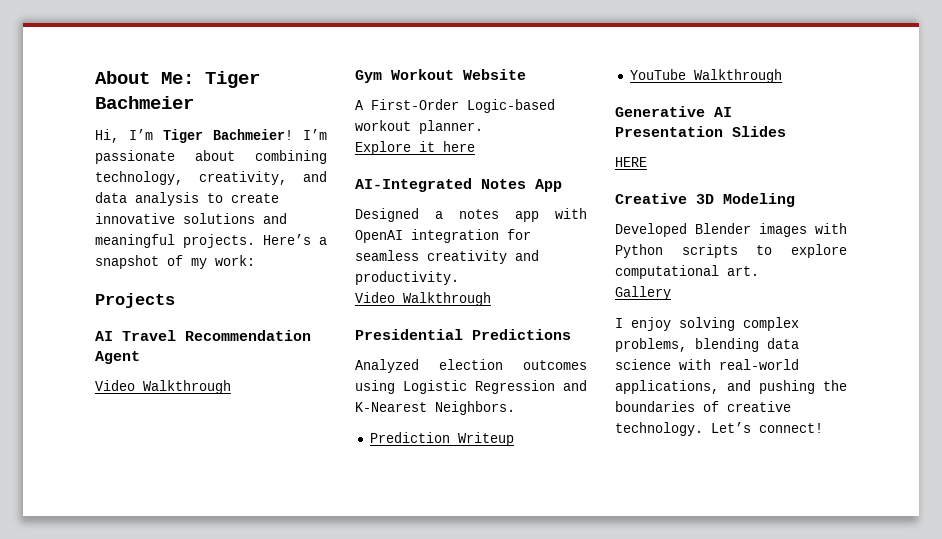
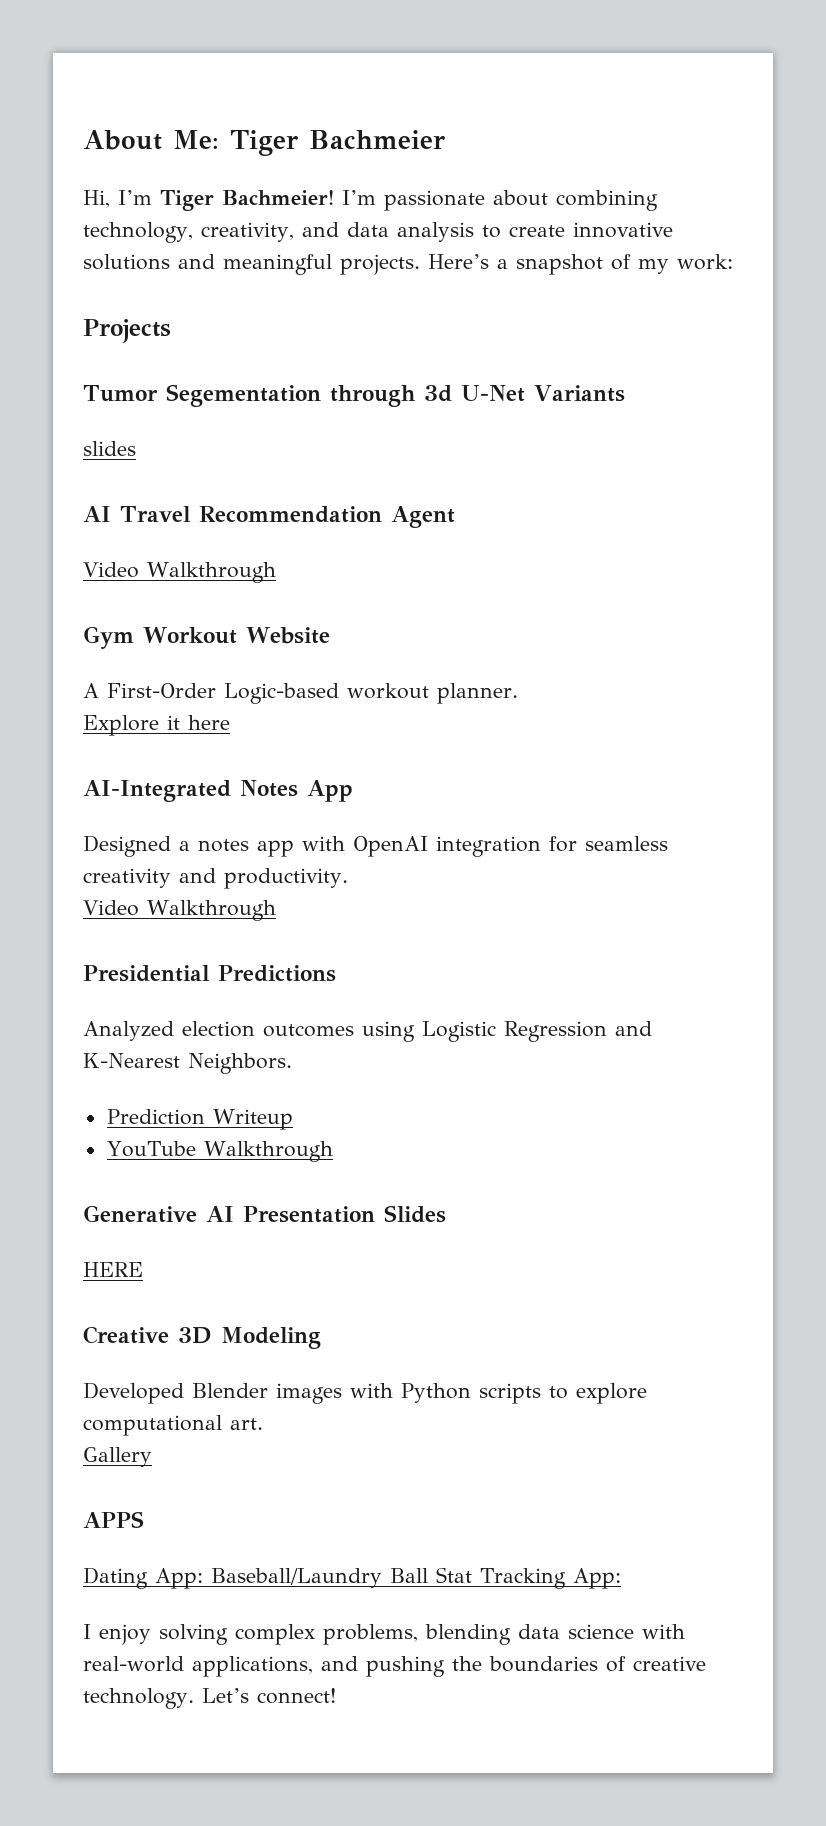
(175, 300) none -> [83,384,625,407] [83,441,136,456] // Tumor Segementation through 3d U-Net Variants // slides
(671, 293) none -> [83,1511,144,1528] [83,1567,621,1589] // APPS // Dating App: Baseball/Laundry Ball Stat Tracking App:

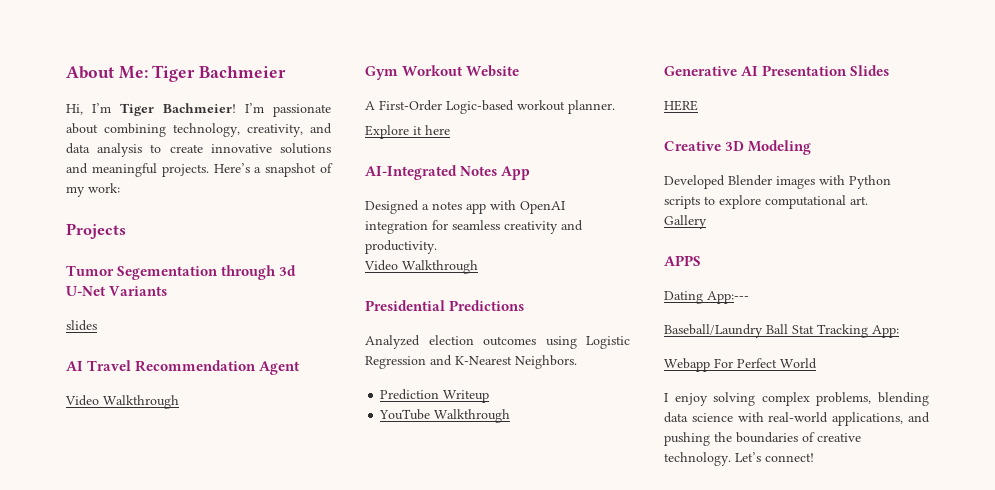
[155,1568,203,1589] App: -> [707,291,749,304] App:--- //
(621, 1578) none -> [664,358,817,372] // Webapp For Perfect World

